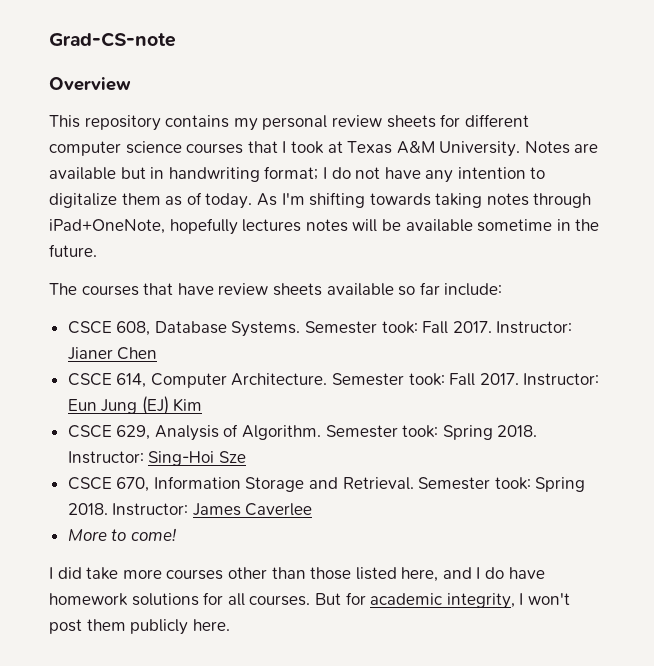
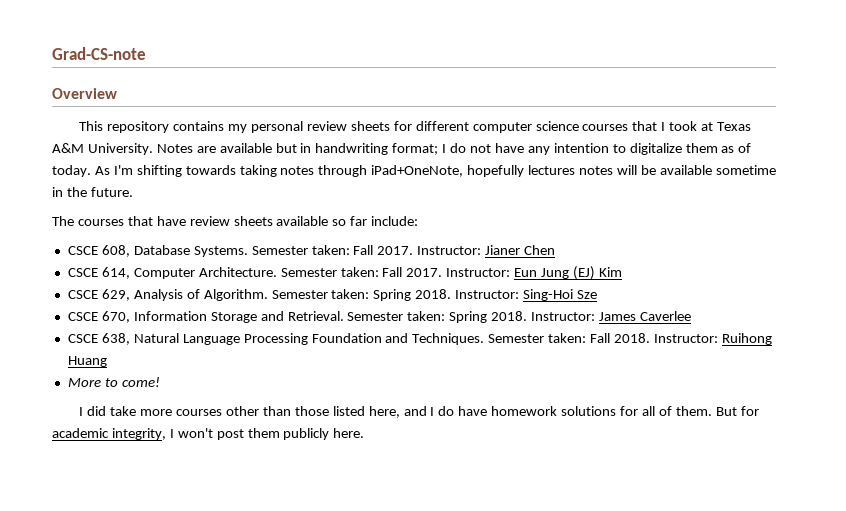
[381,321,418,334] took: -> [311,245,350,255] taken:
[408,373,445,386] took: -> [340,267,379,277] taken:
[402,425,439,438] took: -> [331,289,370,299] taken:
[494,477,531,490] took: -> [407,311,446,321] taken:
(313, 509) none -> [67,333,772,345] [67,356,107,367] // CSCE 638, Natural Language Processing Foundation and Techniques. Semester taken: Fall 2018. Instructor: Ruihong Huang
[249,595,311,606] courses. -> [658,406,712,416] of them.

